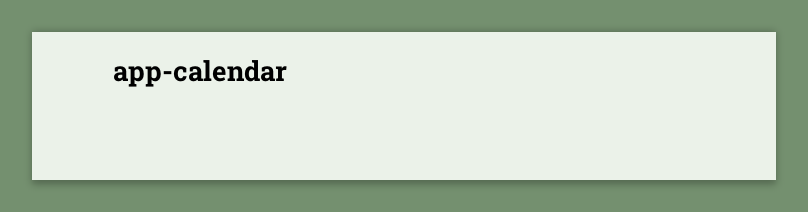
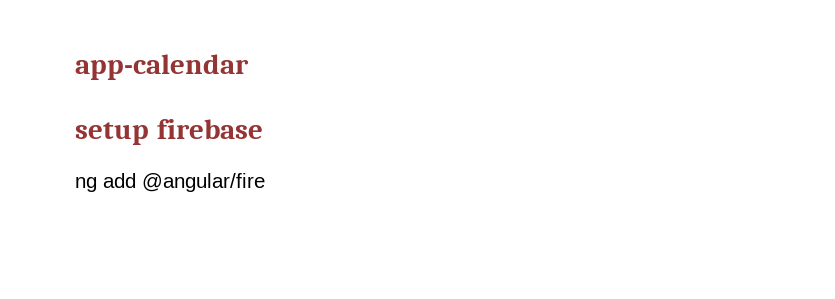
(287, 73) none -> [75,119,263,145] [75,173,265,192] // setup firebase // ng add @angular/fire

